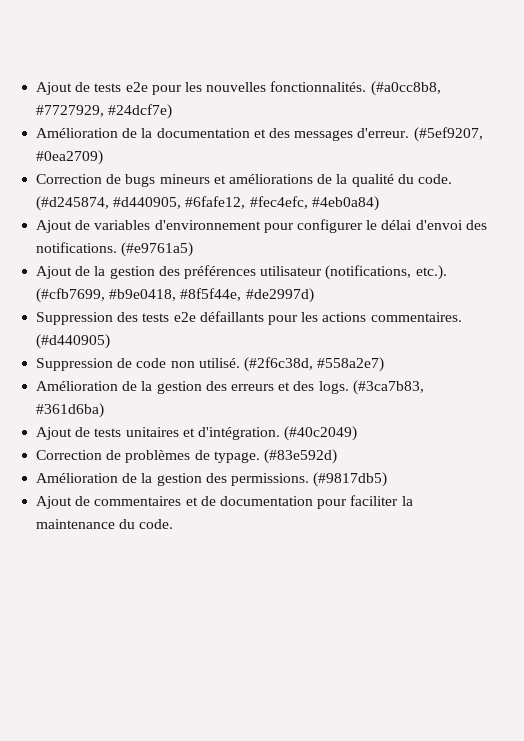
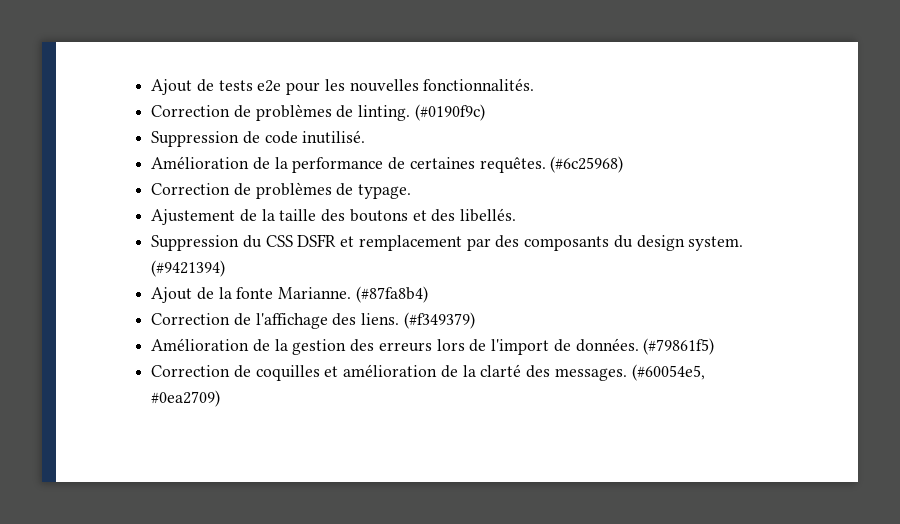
[370,81,441,96] [36,104,173,119] [36,127,483,142] [36,150,104,165] [36,174,452,187] [36,196,379,211] [36,219,487,233] [36,242,194,257] [36,265,447,280] [36,288,314,303] [36,311,462,325] [36,334,111,349] [36,357,385,372] (#a0cc8b8, #7727929, #24dcf7e) // Amélioration de la documentation et des messages d'erreur. (#5ef9207, #0ea2709) // Correction de bugs mineurs et améliorations de la qualité du code. (#d245874, #d440905, #6fafe12, #fec4efc, #4eb0a84) // Ajout de variables d'environnement pour configurer le délai d'envoi des notifications. (#e9761a5) // Ajout de la gestion des préférences utilisateur (notifications, etc.). (#cfb7699, #b9e0418, #8f5f44e, #de2997d) // Suppression des tests e2e défaillants pour les actions commentaires. (#d440905) // Suppression de code non utilisé. (#2f6c38d, #558a2e7) -> [151,104,485,121] [151,130,366,147] [151,156,624,173] [151,182,412,199] [151,208,517,225] [151,234,744,251] [151,260,226,277] [151,286,428,303] [151,312,475,329] // Correction de problèmes de linting. (#0190f9c) // Suppression de code inutilisé. // Amélioration de la performance de certaines requêtes. (#6c25968) // Correction de problèmes de typage. // Ajustement de la taille des boutons et des libellés. // Suppression du CSS DSFR et remplacement par des composants du design system. (#9421394) // Ajout de la fonte Marianne. (#87fa8b4) // Correction de l'affichage des liens. (#f349379)
[278,380,424,395] [36,403,105,418] [36,426,358,441] [36,449,337,464] [36,472,388,487] [36,495,413,509] [36,519,174,529] et des logs. (#3ca7b83, #361d6ba) // Ajout de tests unitaires et d'intégration. (#40c2049) // Correction de problèmes de typage. (#83e592d) // Amélioration de la gestion des permissions. (#9817db5) // Ajout de commentaires et de documentation pour faciliter la maintenance du code. -> [436,338,715,355] [151,364,705,381] [151,390,221,407] lors de l'import de données. (#79861f5) // Correction de coquilles et amélioration de la clarté des messages. (#60054e5, #0ea2709)

